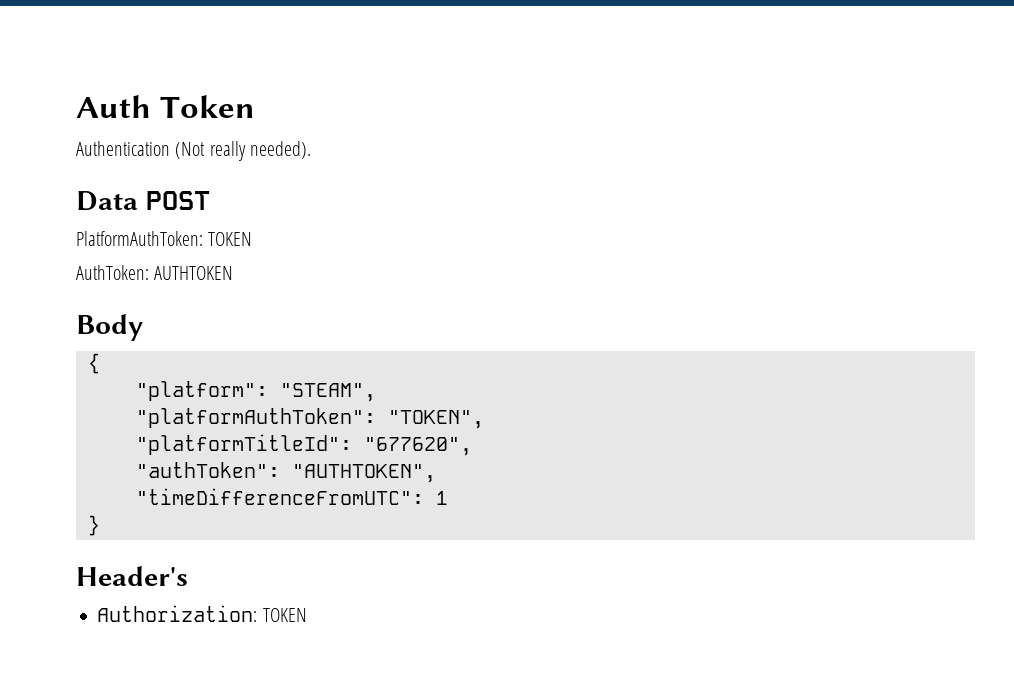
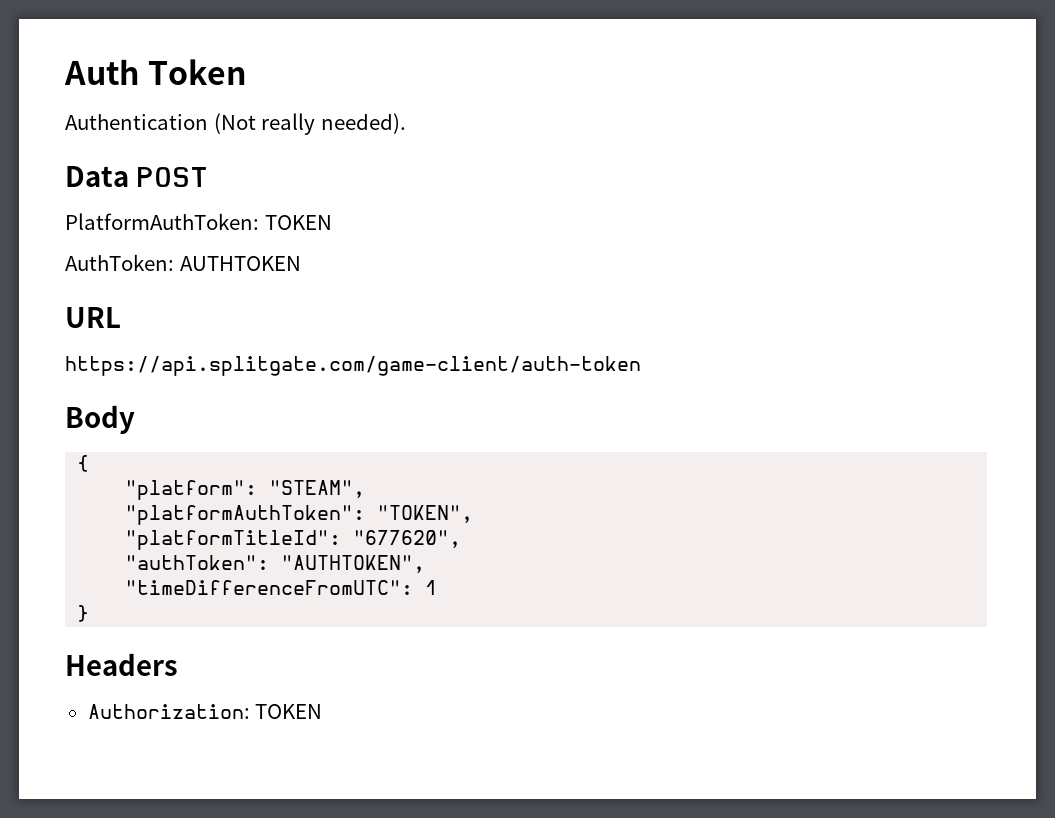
(234, 273) none -> [65,307,121,328] [65,356,641,376] // URL // https://api.splitgate.com/game-client/auth-token
[76,566,188,586] Header's -> [65,653,178,676] Headers

